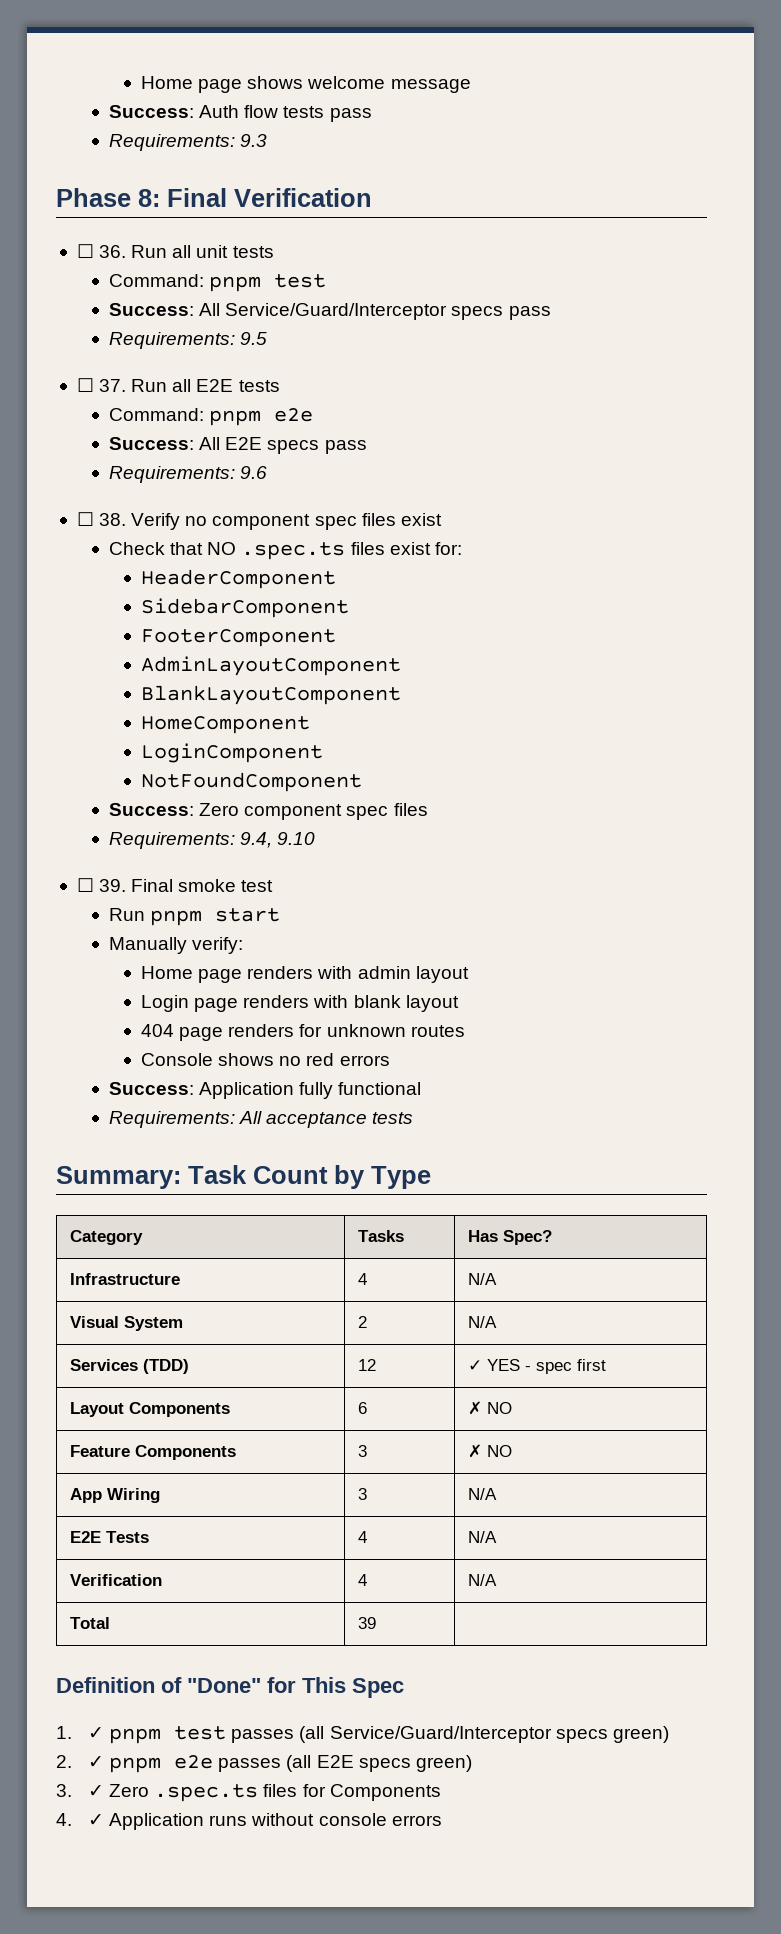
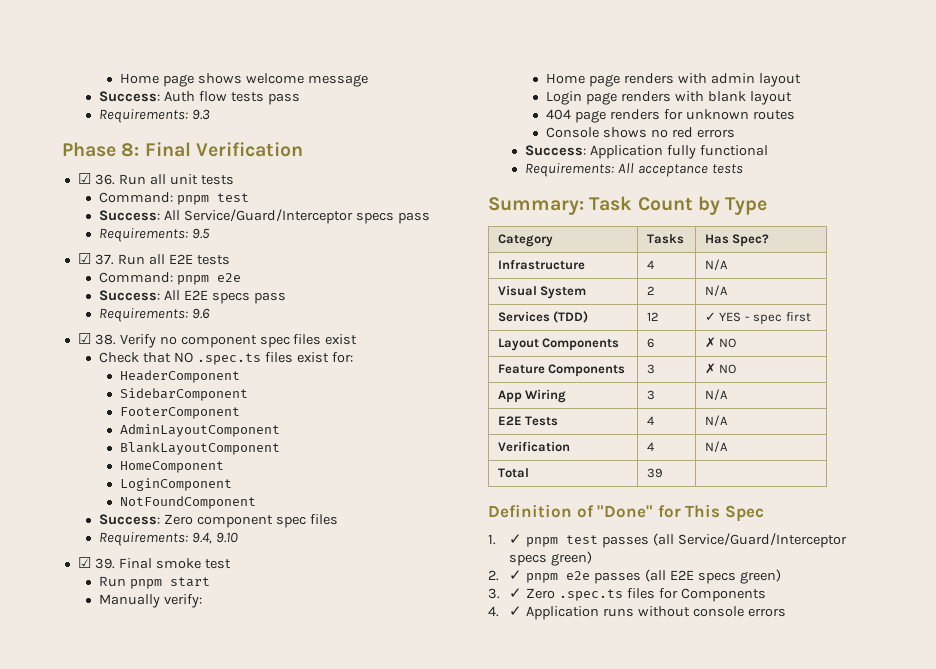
[76,244,94,258] ☐ -> [77,173,91,184] ☑
[76,378,94,392] ☐ -> [77,253,91,264] ☑
[76,512,94,526] ☐ -> [77,333,91,344] ☑
[76,878,94,892] ☐ -> [77,557,91,568] ☑

